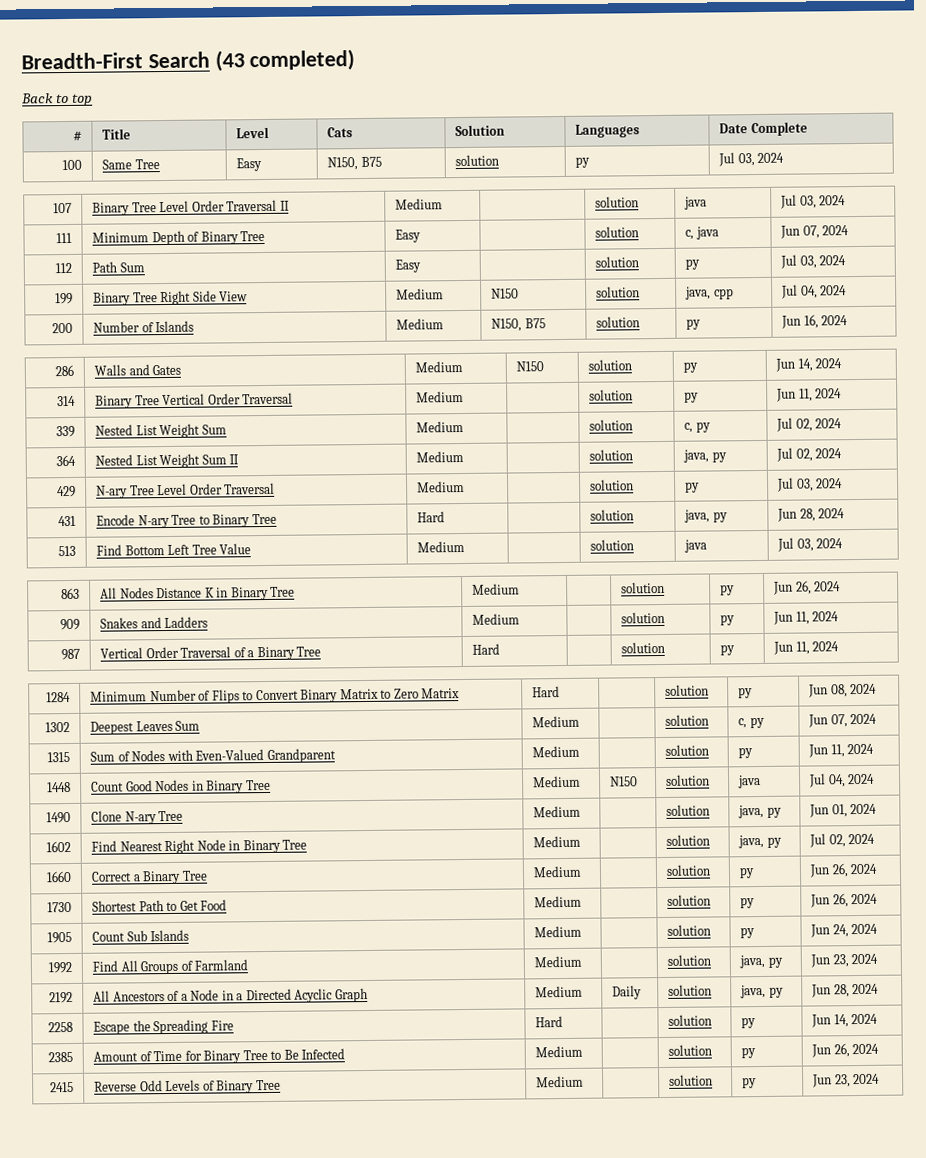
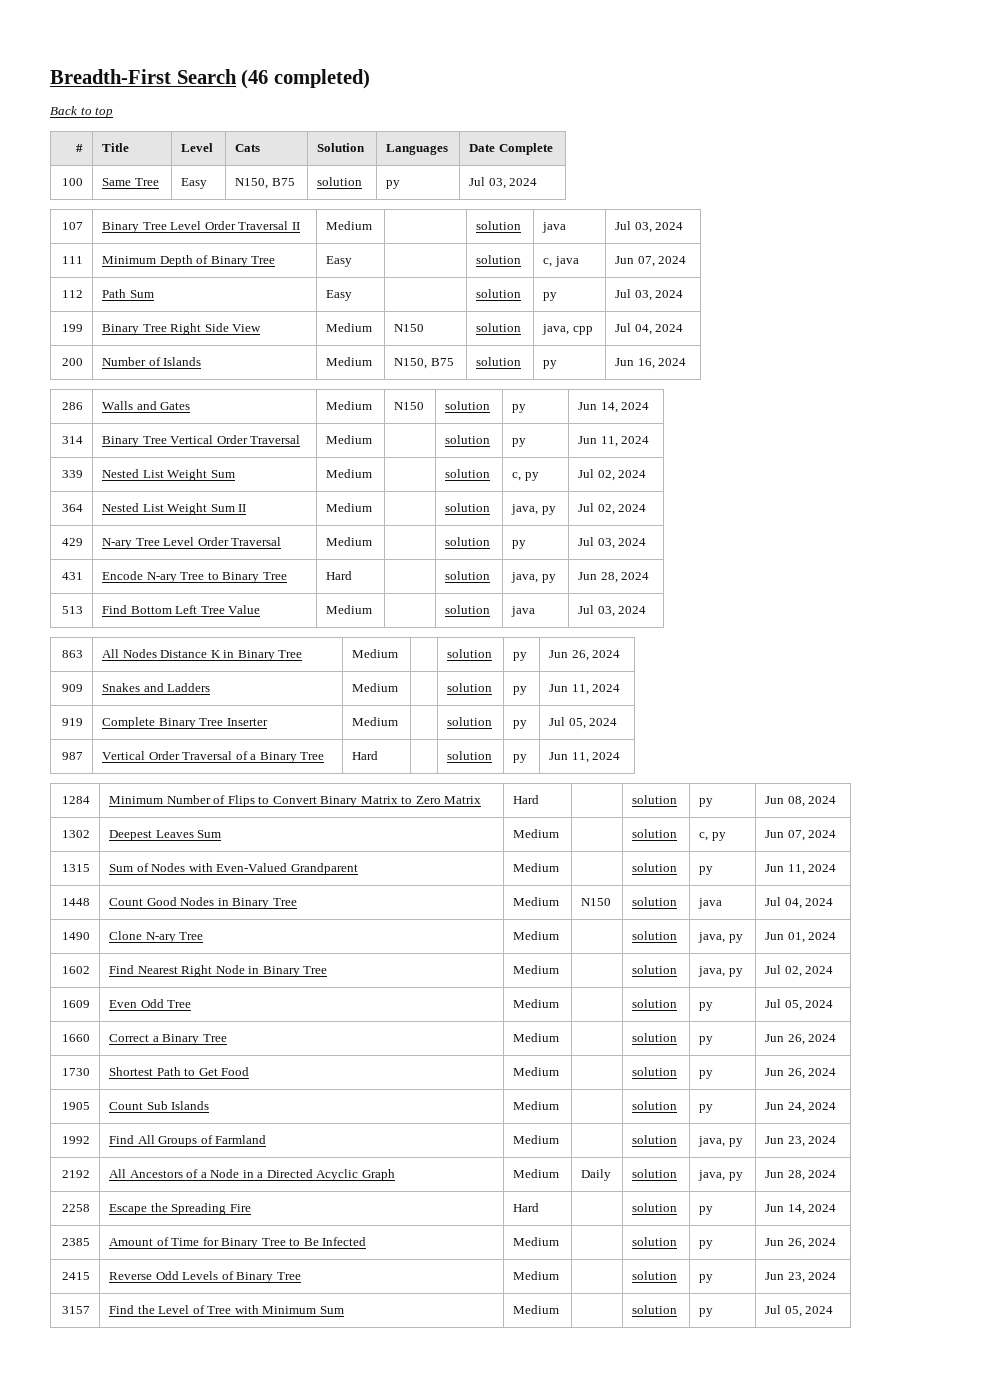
[214,50,245,72] (43 -> [241,69,269,89] (46
(840, 616) none -> [61,718,83,726] [102,717,268,729] [352,717,399,726] [447,717,493,726] [513,720,528,729] [549,717,618,729] // 919 | Complete Binary Tree Inserter | Medium | | solution | py | Jul 05, 2024
(876, 839) none -> [61,1000,90,1008] [109,999,192,1008] [513,999,560,1008] [632,999,678,1008] [699,1002,714,1011] [765,999,834,1011] // 1609 | Even Odd Tree | Medium | | solution | py | Jul 05, 2024
(881, 1079) none -> [61,1306,90,1314] [109,1305,344,1314] [513,1305,560,1314] [632,1305,678,1314] [699,1308,714,1317] [765,1305,834,1317] // 3157 | Find the Level of Tree with Minimum Sum | Medium | | solution | py | Jul 05, 2024

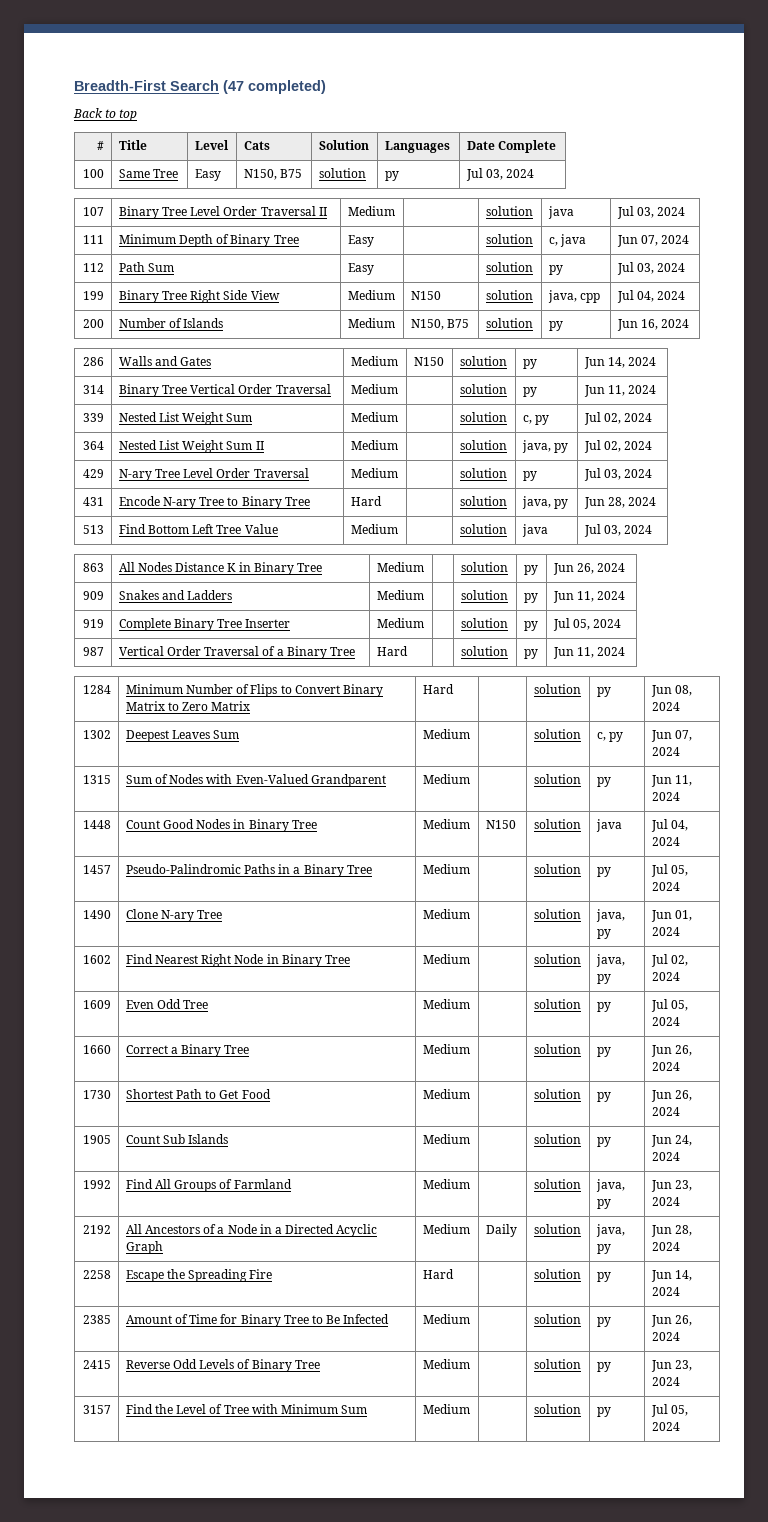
[241,69,269,89] (46 -> [223,80,244,94] (47
(834, 902) none -> [83,865,112,874] [125,864,372,877] [422,864,470,874] [533,864,581,874] [596,867,611,877] [650,864,688,877] [651,882,680,891] // 1457 | Pseudo-Palindromic Paths in a Binary Tree | Medium | | solution | py | Jul 05, 2024

